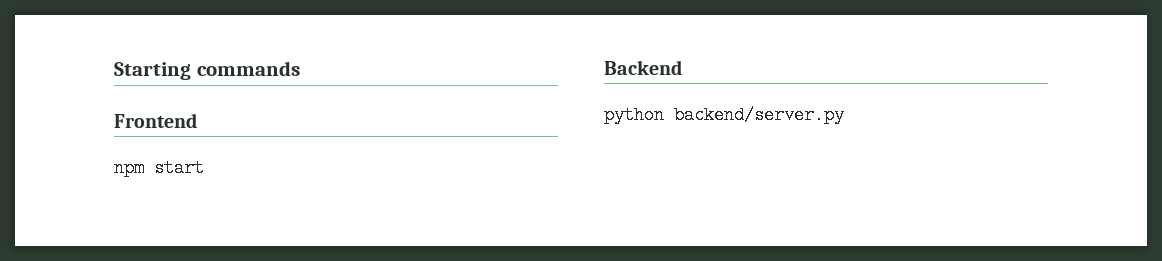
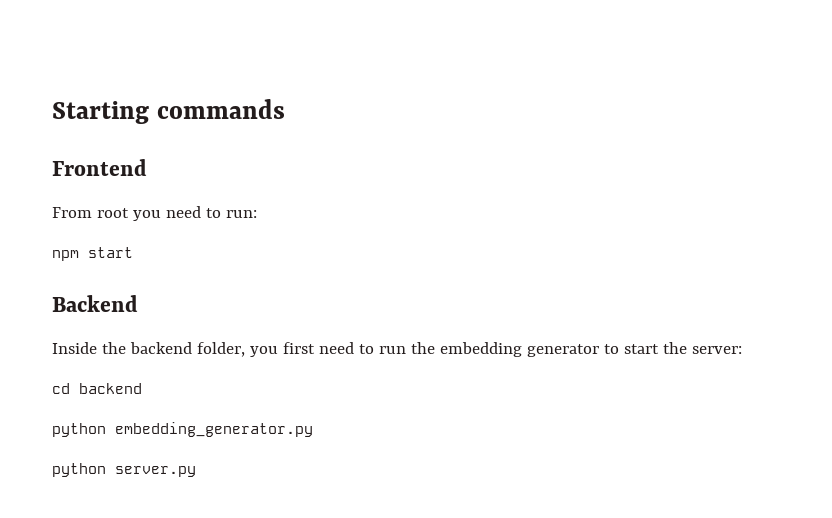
[114,159,204,177] [604,60,682,75] [604,106,844,124] npm start // Backend // python backend/server.py -> [52,206,257,221] [52,247,133,261] [52,295,138,312] [52,342,742,357] [52,383,142,394] [52,422,313,437] [52,463,196,477] From root you need to run: // npm start // Backend // Inside the backend folder, you first need to run the embedding generator to start the server: // cd backend // python embedding_generator.py // python server.py

